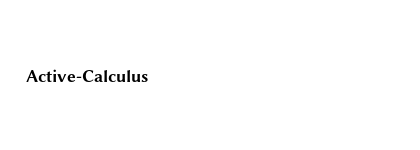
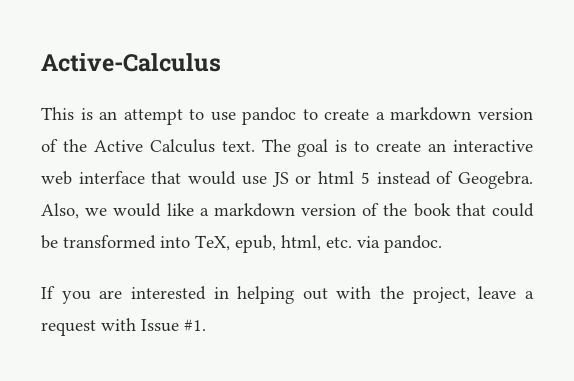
(148, 75) none -> [41,107,533,125] [41,139,534,157] [41,171,533,189] [41,203,534,219] [41,235,442,253] [41,286,534,304] [41,318,206,336] // This is an attempt to use pandoc to create a markdown version of the Active Calculus text. The goal is to create an interactive web interface that would use JS or html 5 instead of Geogebra. Also, we would like a markdown version of the book that could be transformed into TeX, epub, html, etc. via pandoc. // If you are interested in helping out with the project, leave a request with Issue #1.

